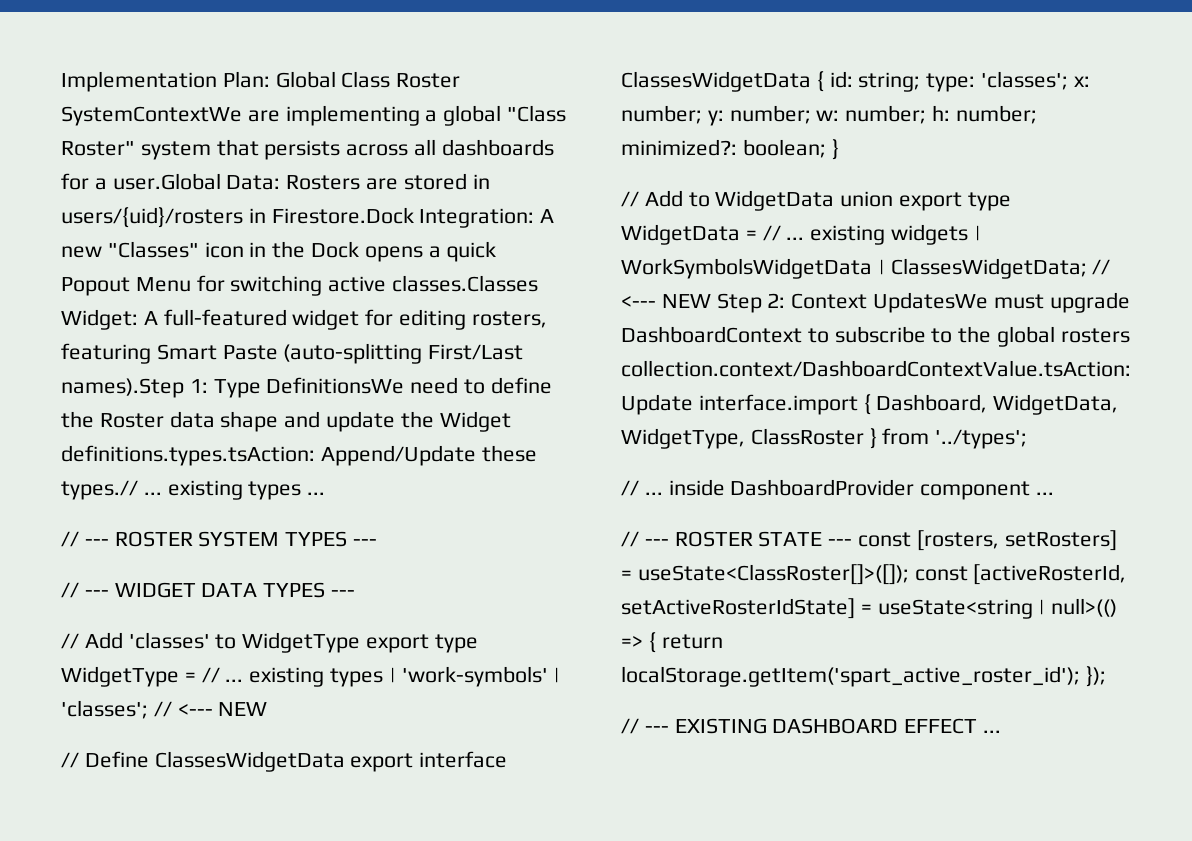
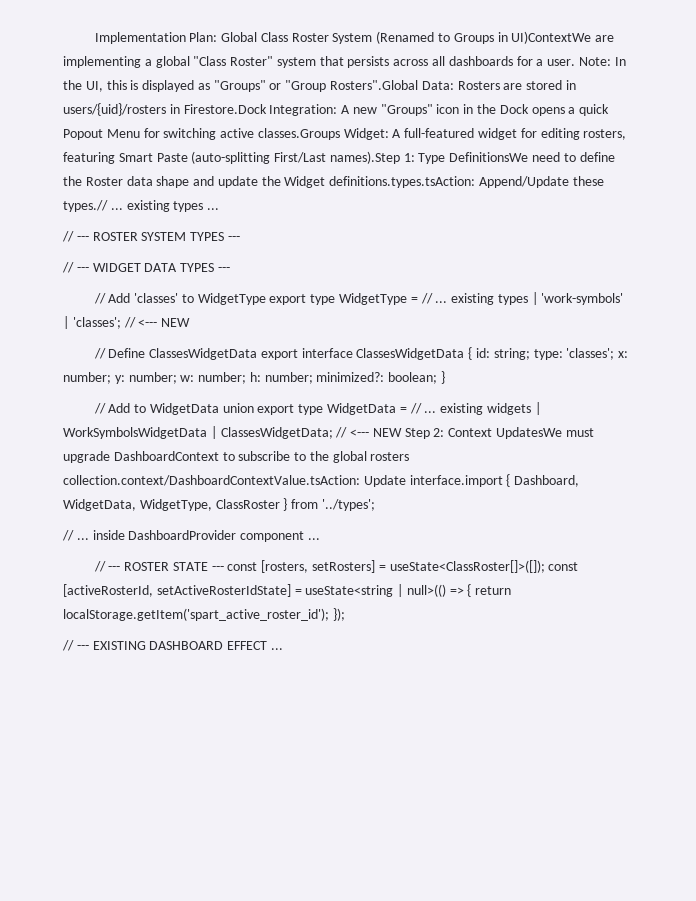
[61,106,242,126] SystemContextWe -> [332,31,592,44] System (Renamed to Groups in UI)ContextWe
[112,173,221,190] user.Global -> [547,57,626,66] [63,80,419,92] user. Note: In the UI, this is displayed as "Groups" or "Group Rosters".Global
[107,241,199,258] "Classes" -> [380,104,433,116] "Groups"
[392,275,539,292] classes.Classes -> [257,128,340,140] classes.Groups

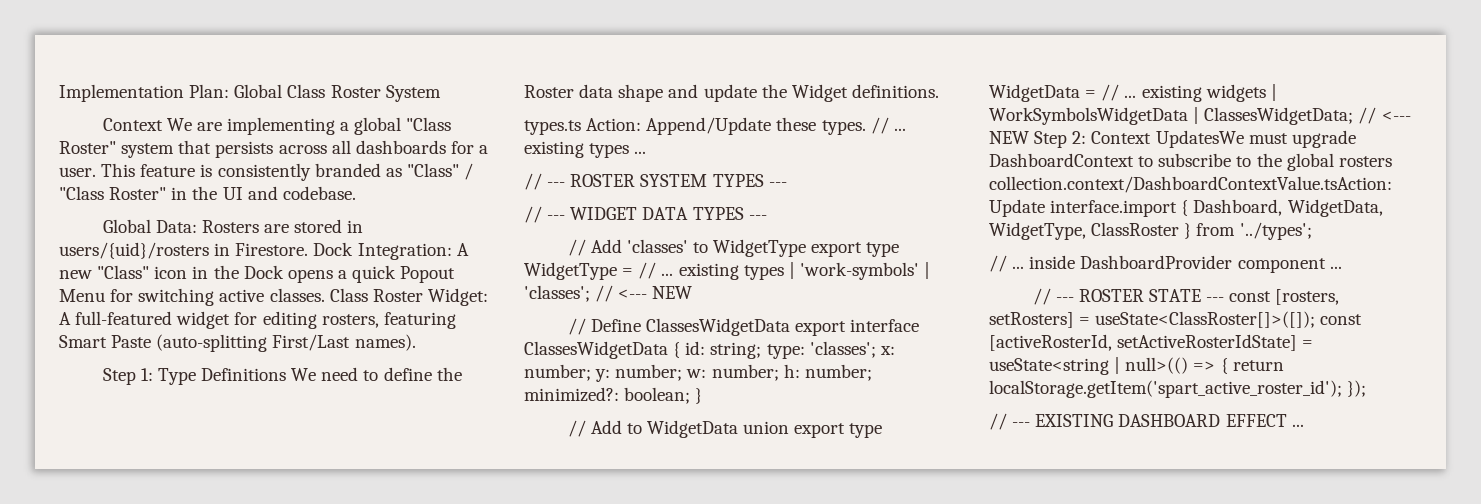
[376,31,592,44] (Renamed to Groups in UI)ContextWe -> [102,118,192,131] // Context We
[578,57,626,66] [63,80,419,92] Note: In the UI, this is displayed as "Groups" or "Group Rosters".Global -> [101,163,474,181] [59,186,356,200] [102,219,151,233] This feature is consistently branded as "Class" / "Class Roster" in the UI and codebase. // Global
[183,104,267,114] Firestore.Dock -> [235,242,354,256] Firestore. Dock
[380,104,433,116] "Groups" -> [97,265,150,279] "Class"
[257,128,340,140] classes.Groups -> [269,288,423,302] classes. Class Roster
[329,151,529,164] names).Step 1: Type DefinitionsWe -> [354,334,416,351] [102,368,317,385] names). // Step 1: Type Definitions We
[329,176,604,188] [63,200,108,212] definitions.types.tsAction: Append/Update these types.// -> [851,84,939,98] [524,117,889,135] definitions. // types.ts Action: Append/Update these types. //

